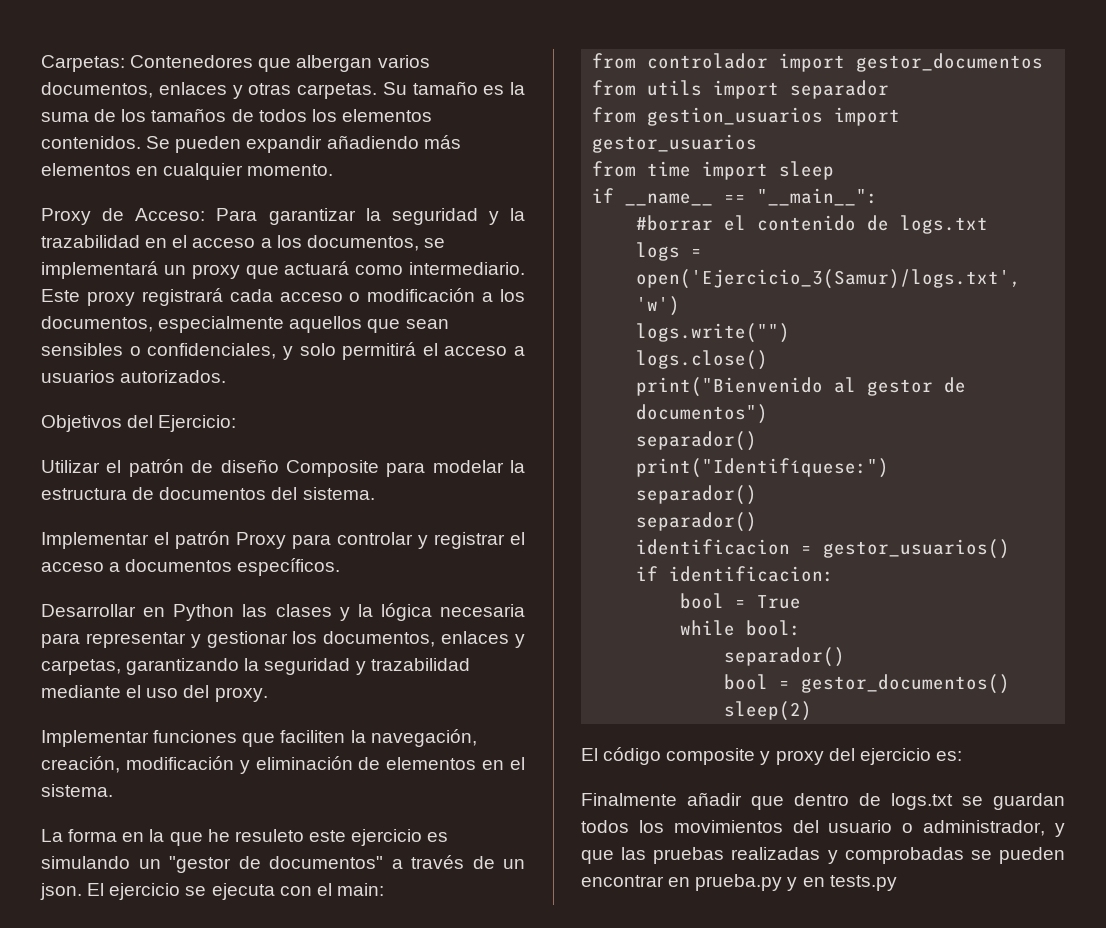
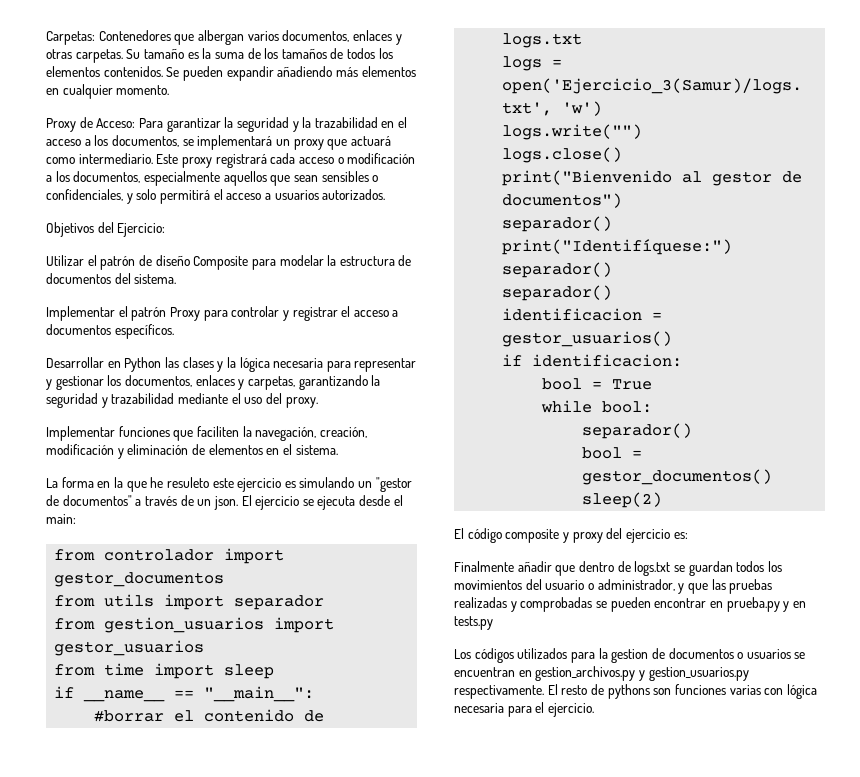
[279,886,312,896] con -> [359,495,391,506] desde
(897, 883) none -> [454,648,806,663] [454,666,749,681] [454,684,817,699] [454,702,594,717] // Los códigos utilizados para la gestion de documentos o usuarios se encuentran en gestion_archivos.py y gestion_usuarios.py respectivamente. El resto de pythons son funciones varias con lógica necesaria para el ejercicio.

